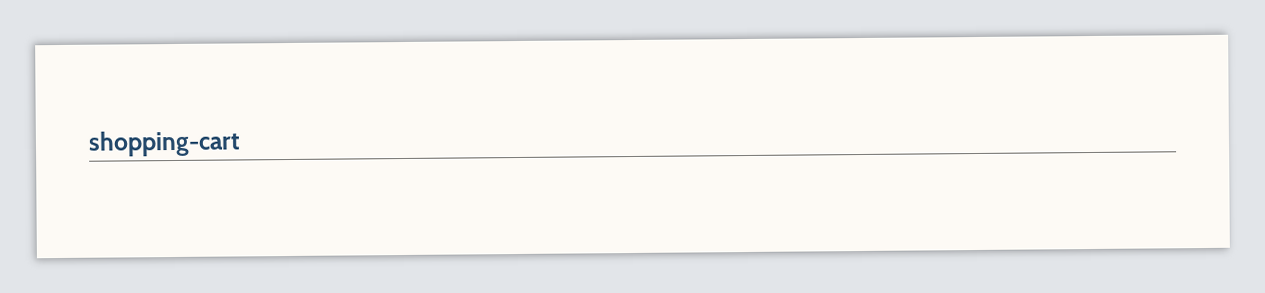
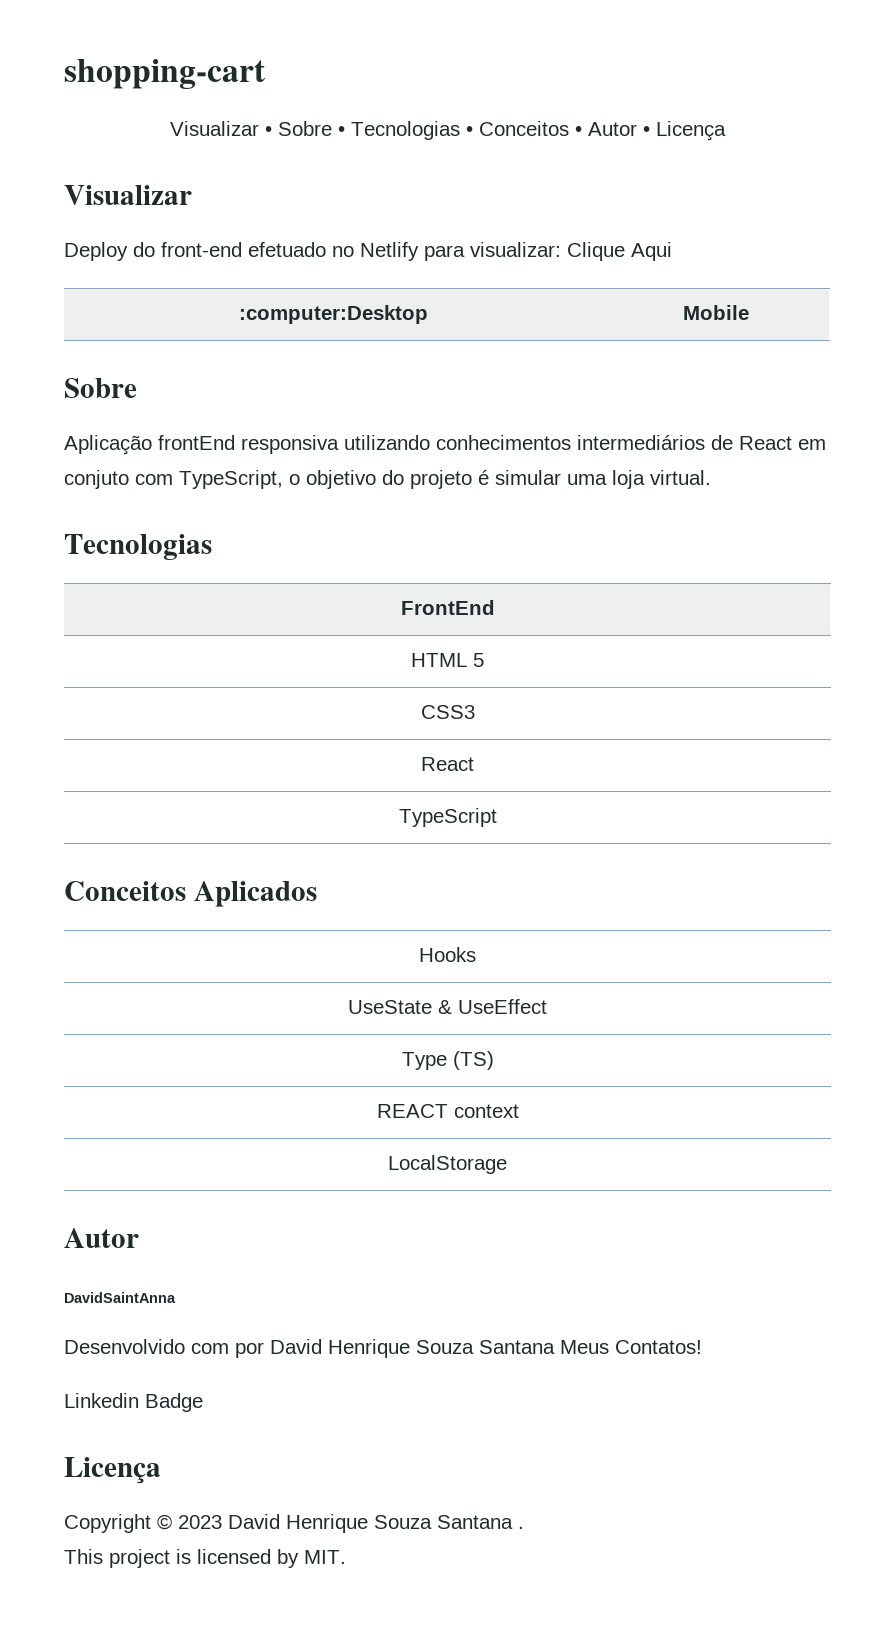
(241, 143) none -> [170,121,726,141] [64,185,192,205] [64,242,672,261] [239,305,428,324] [683,305,749,320] [64,378,137,398] [64,435,826,455] [64,470,711,489] [64,534,212,560] [400,600,495,615] [411,653,484,667] [420,705,475,719] [421,757,474,771] [398,808,497,827] [64,881,317,907] [419,947,476,962] [348,999,547,1014] [401,1051,494,1070] [376,1104,519,1118] [388,1155,507,1174] [64,1228,139,1248] [64,1292,176,1303] [64,1339,702,1358] [64,1393,203,1412] [64,1457,161,1484] [64,1514,524,1533] [64,1549,346,1568] // Visualizar • Sobre • Tecnologias • Conceitos • Autor • Licença // Visualizar // Deploy do front-end efetuado no Netlify para visualizar: Clique Aqui // :computer:Desktop | Mobile // Sobre // Aplicação frontEnd responsiva utilizando conhecimentos intermediários de React em conjuto com TypeScript, o objetivo do projeto é simular uma loja virtual. // Tecnologias // FrontEnd // HTML 5 // CSS3 // React // TypeScript // Conceitos Aplicados // Hooks // UseState & UseEffect // Type (TS) // REACT context // LocalStorage // Autor // DavidSaintAnna // Desenvolvido com por David Henrique Souza Santana Meus Contatos! // Linkedin Badge // Licença // Copyright © 2023 David Henrique Souza Santana . // This project is licensed by MIT.

